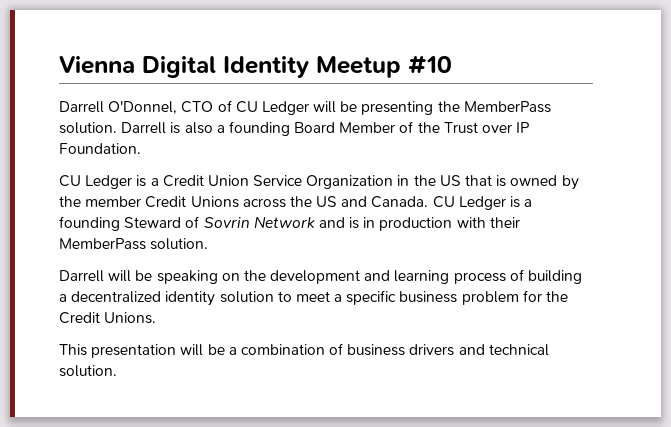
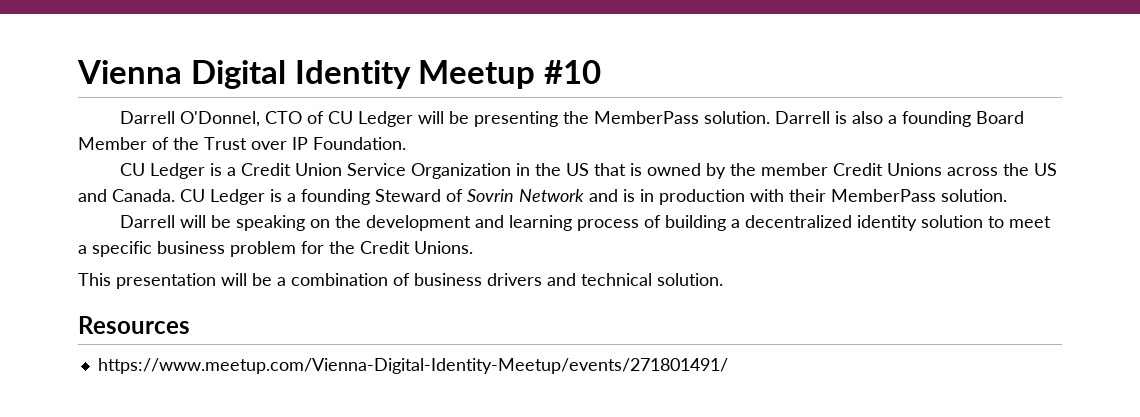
(117, 371) none -> [78,316,190,334] [97,358,728,374] // Resources // https://www.meetup.com/Vienna-Digital-Identity-Meetup/events/271801491/

